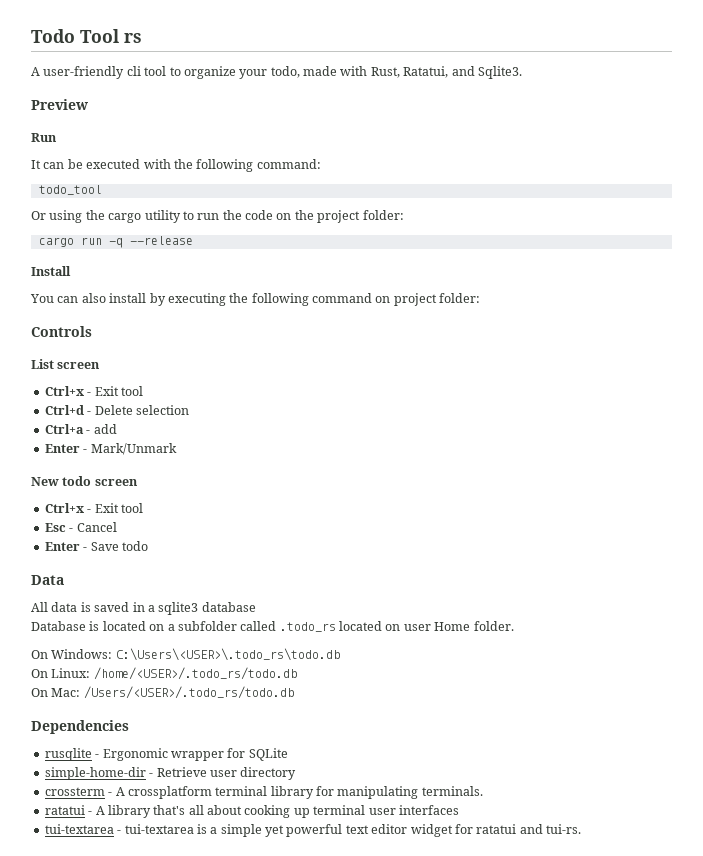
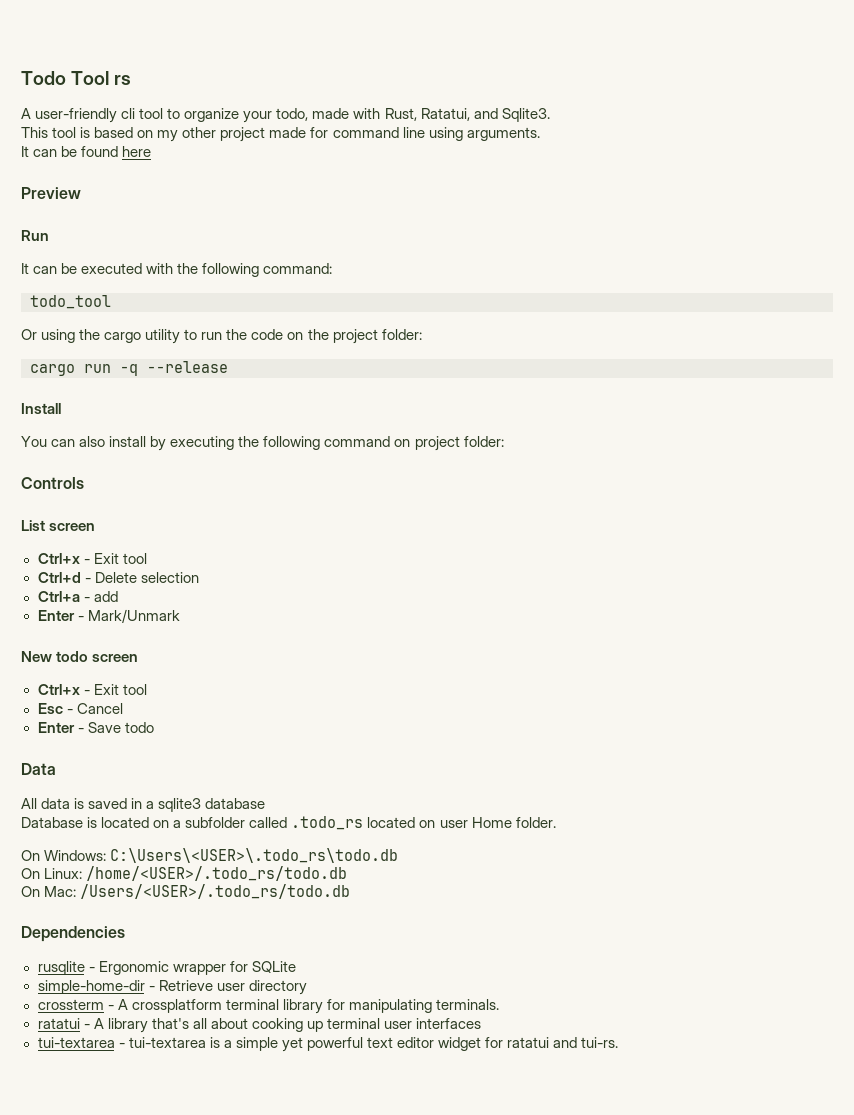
(522, 72) none -> [21,127,540,142] [21,146,152,157] // This tool is based on my other project made for command line using arguments. // It can be found here

